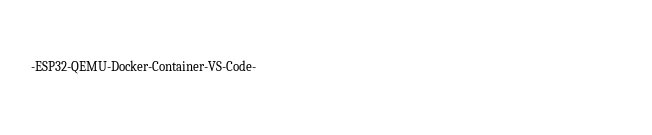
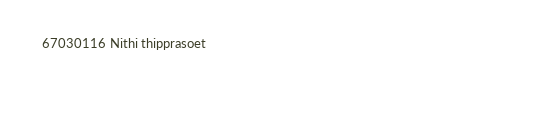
[31,60,256,74] -ESP32-QEMU-Docker-Container-VS-Code- -> [42,38,207,50] 67030116 Nithi thipprasoet

